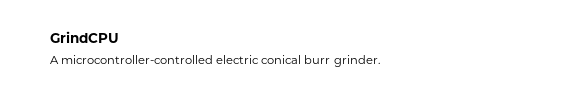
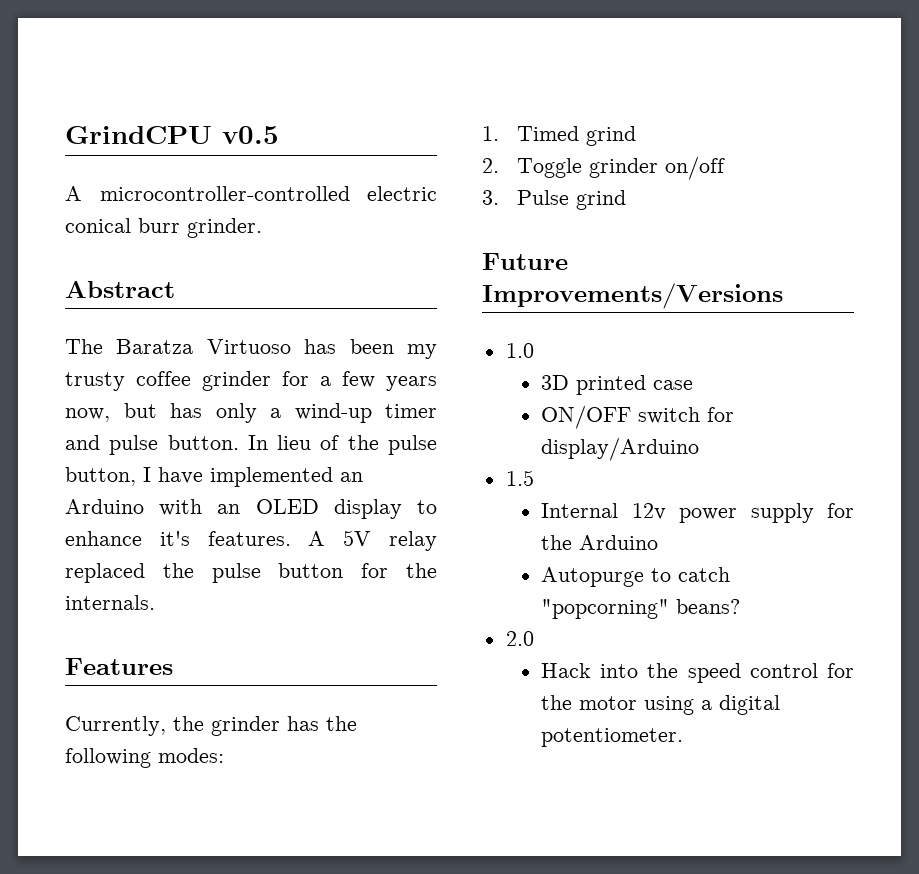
(119, 37) none -> [222,126,279,144] v0.5
(380, 61) none -> [65,281,175,298] [65,339,437,359] [65,371,437,391] [65,403,437,423] [65,435,437,455] [65,467,363,487] [65,499,437,519] [65,530,437,551] [65,563,438,583] [65,595,155,610] [65,658,173,675] [65,716,357,736] [65,748,224,768] [482,126,637,146] [482,156,726,180] [482,190,627,210] [482,253,568,270] [482,283,783,309] [505,343,534,358] [541,375,694,395] [541,405,735,429] [541,437,700,461] [505,470,534,486] [541,503,854,523] [541,535,659,550] [541,567,731,587] [541,599,741,619] [505,631,534,646] [541,663,854,683] [541,695,781,715] [541,728,684,747] // Abstract // The Baratza Virtuoso has been my trusty coffee grinder for a few years now, but has only a wind-up timer and pulse button. In lieu of the pulse button, I have implemented an Arduino with an OLED display to enhance it's features. A 5V relay replaced the pulse button for the internals. // Features // Currently, the grinder has the following modes: // 1. Timed grind // 2. Toggle grinder on/off // 3. Pulse grind // Future Improvements/Versions // 1.0 // 3D printed case // ON/OFF switch for display/Arduino // 1.5 // Internal 12v power supply for the Arduino // Autopurge to catch "popcorning" beans? // 2.0 // Hack into the speed control for the motor using a digital potentiometer.

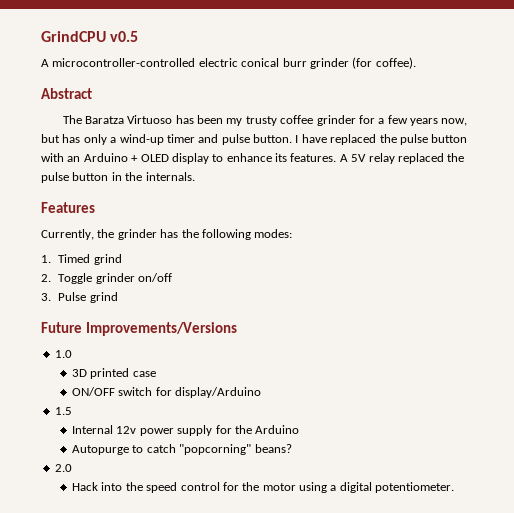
[187,218,262,238] grinder. -> [309,57,416,69] grinder (for coffee).
[247,435,437,455] [65,467,363,487] [65,499,241,516] In lieu of the pulse button, I have implemented an Arduino with an -> [295,134,468,145] [41,153,139,162] I have replaced the pulse button with an Arduino +
[159,531,190,546] it's -> [275,153,287,162] its
[361,563,389,578] for -> [111,172,122,181] in

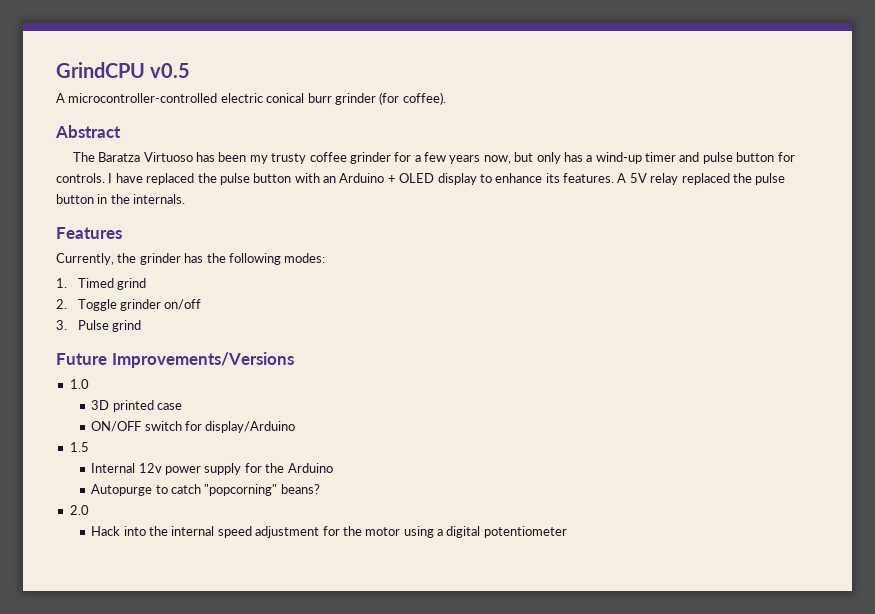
[62,134,107,145] has only -> [536,152,583,164] only has
[253,134,292,143] button. -> [736,152,795,162] [56,173,105,183] button for controls.
[146,482,220,493] speed control -> [171,526,320,538] internal speed adjustment
[375,482,455,493] potentiometer. -> [483,526,567,538] potentiometer

